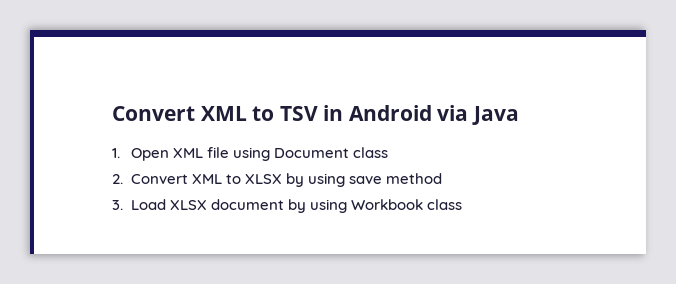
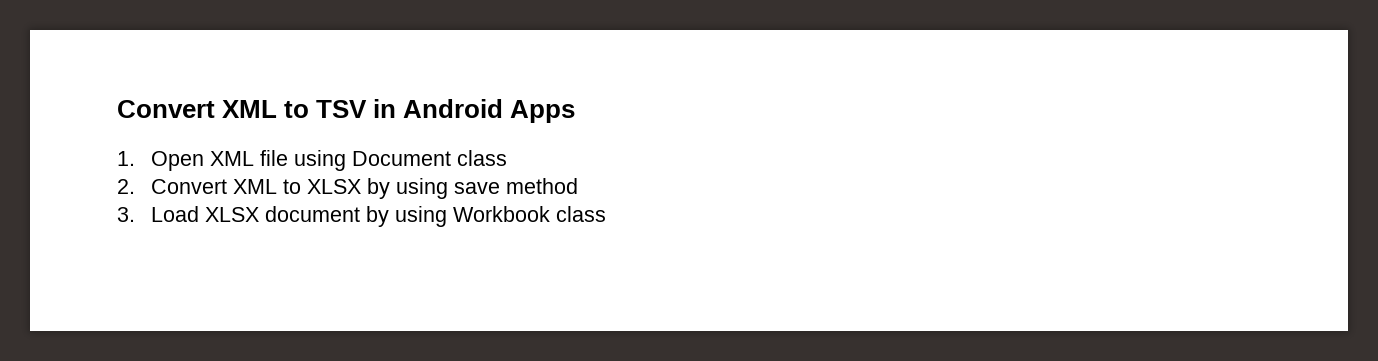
[437,105,519,125] via Java -> [510,100,576,123] Apps

